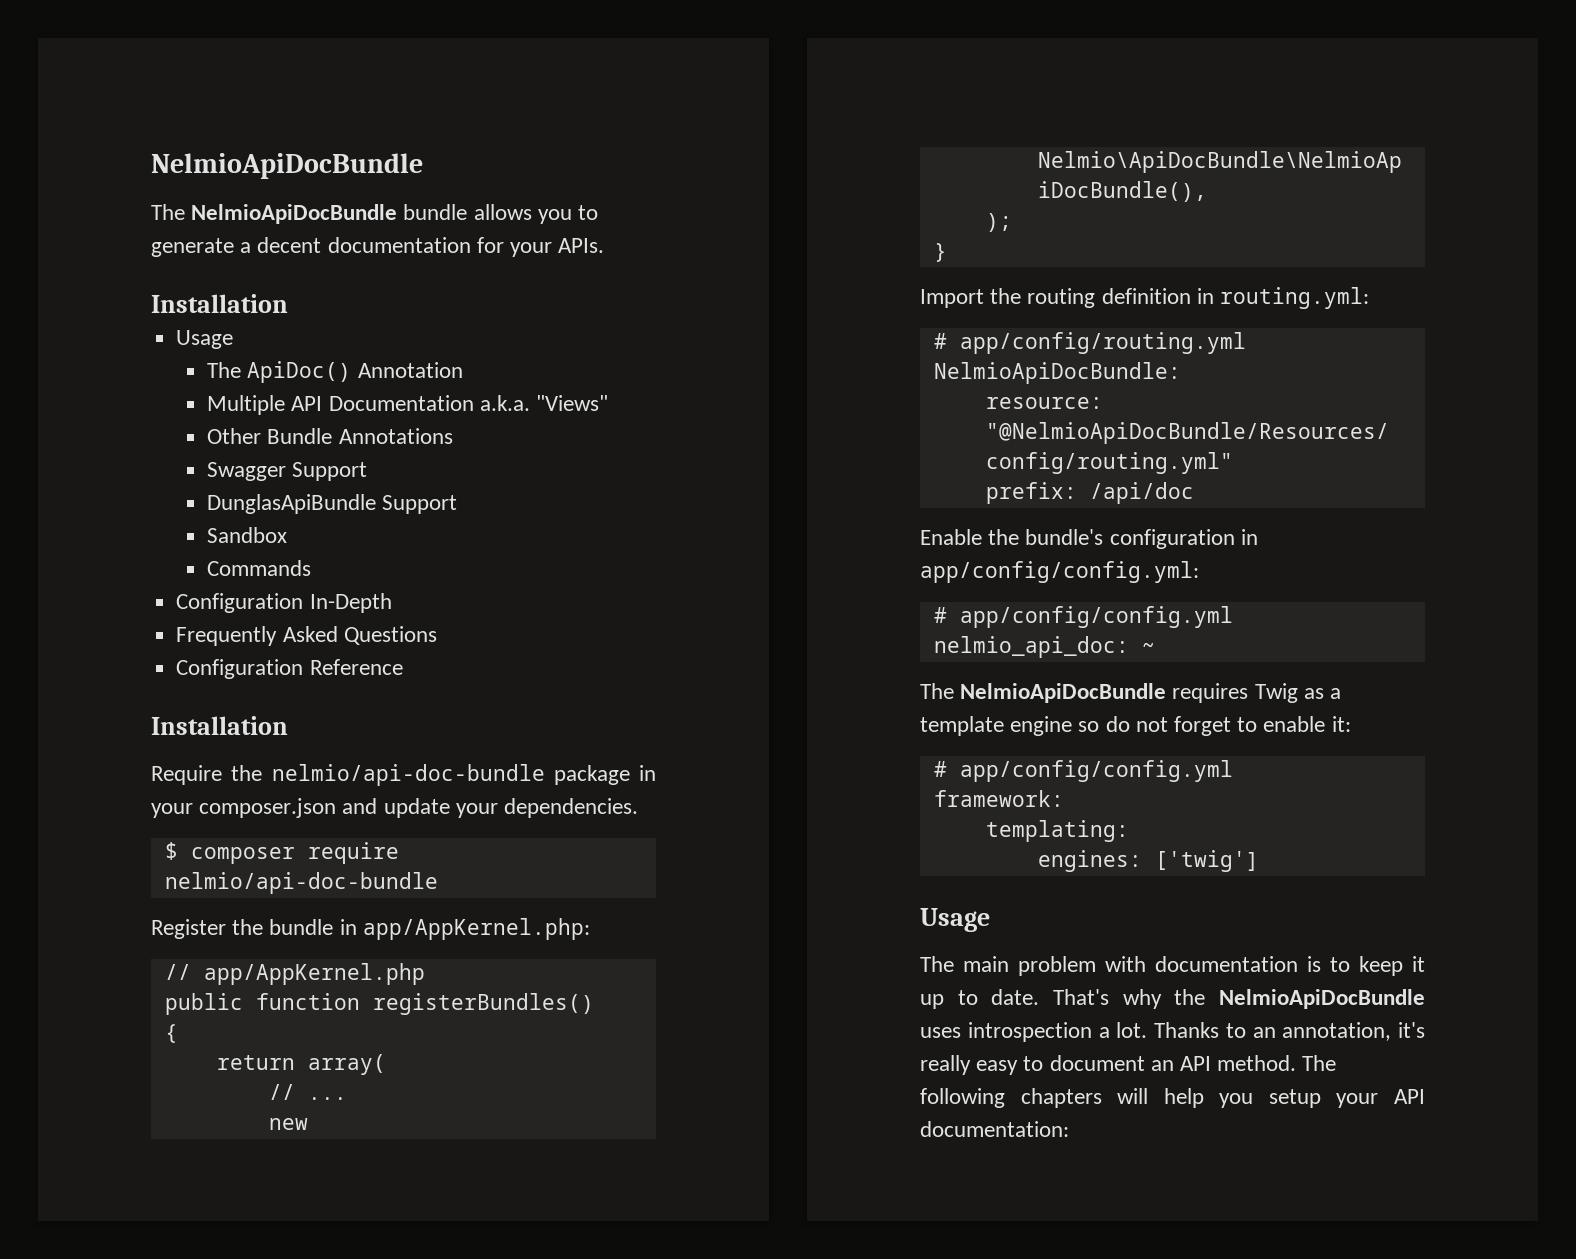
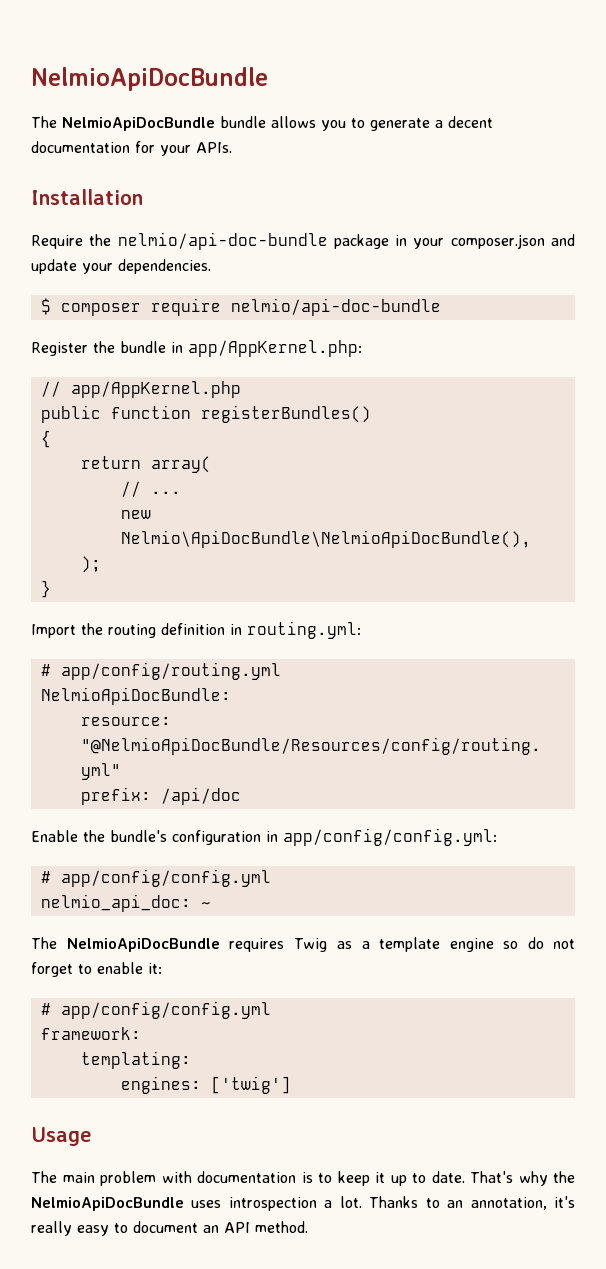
[176,330,234,349] [207,361,463,383] [207,395,609,415] [207,428,453,444] [207,462,368,481] [207,494,458,514] [207,527,288,543] [207,560,312,576] [176,593,392,613] [176,626,437,646] [176,659,403,679] [151,716,288,735] // Usage // The ApiDoc() Annotation // Multiple API Documentation a.k.a. "Views" // Other Bundle Annotations // Swagger Support // DunglasApiBundle Support // Sandbox // Commands // Configuration In-Depth // Frequently Asked Questions // Configuration Reference // Installation -> (143, 197) none
[1302,1055,1337,1071] [920,1088,1425,1108] [920,1121,1069,1137] The following chapters will help you setup your API documentation: -> (308, 1227) none

